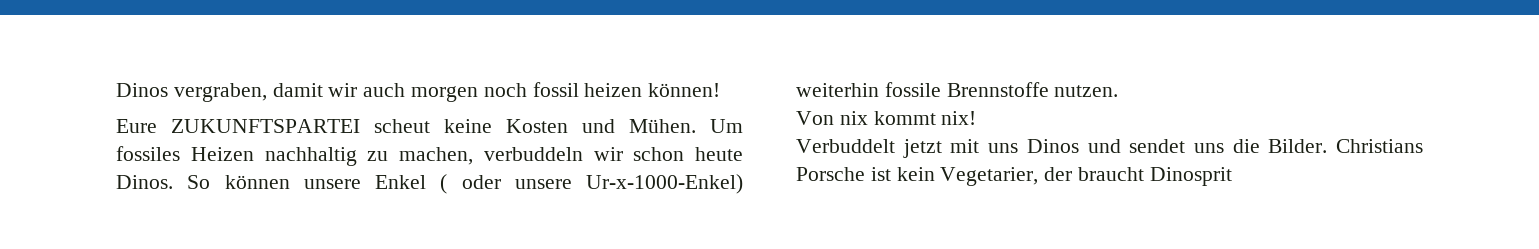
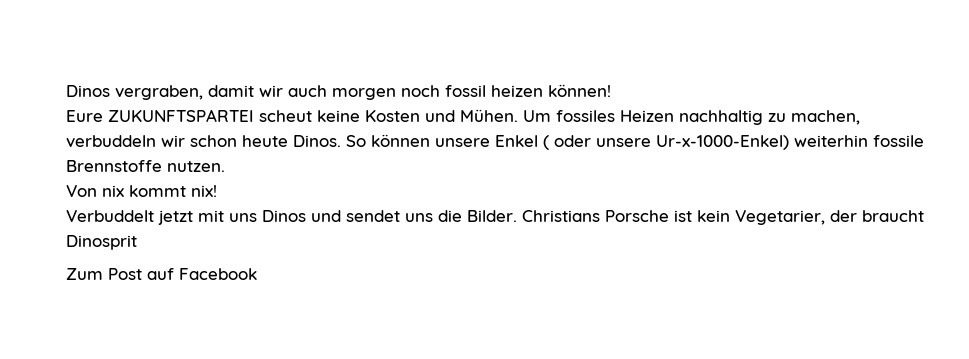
(1232, 176) none -> [66,268,257,280] // Zum Post auf Facebook

